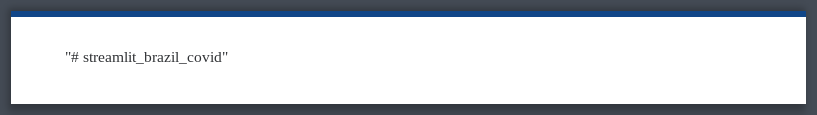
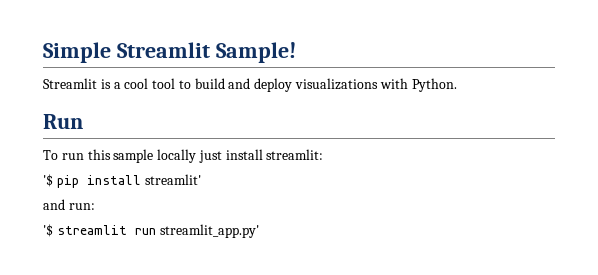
[65,52,229,64] "# streamlit_brazil_covid" -> [43,42,296,63] [43,78,457,92] [43,114,83,129] [43,149,324,163] [43,174,201,188] [43,199,95,210] [43,224,259,238] Simple Streamlit Sample! // Streamlit is a cool tool to build and deploy visualizations with Python. // Run // To run this sample locally just install streamlit: // '$ pip install streamlit' // and run: // '$ streamlit run streamlit_app.py'

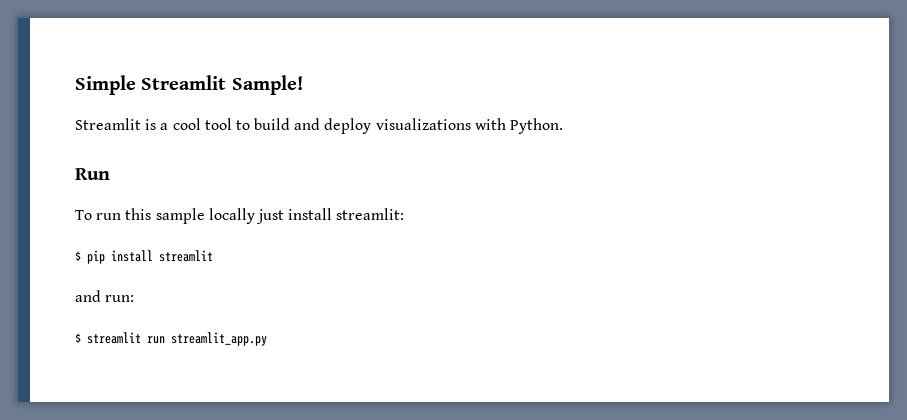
[43,174,53,187] '$ -> [75,251,81,261] $
[144,174,201,185] streamlit' -> [159,250,213,262] streamlit
[43,224,53,237] '$ -> [75,333,81,343] $
[159,224,259,238] streamlit_app.py' -> [171,332,267,346] streamlit_app.py

